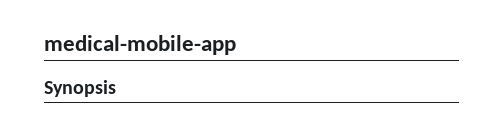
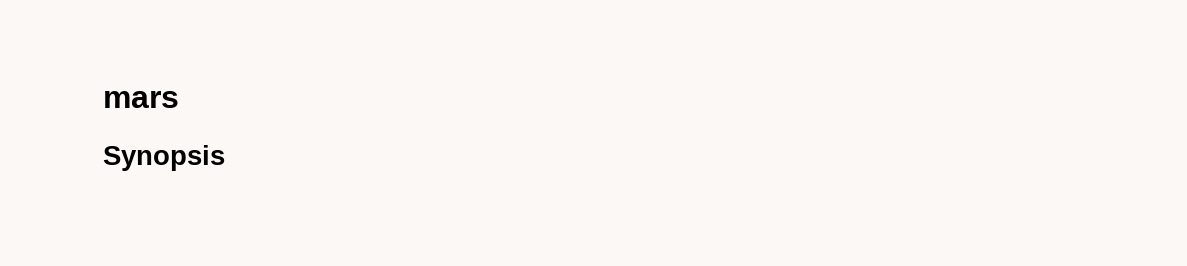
[44,35,236,55] medical-mobile-app -> [103,91,179,108] mars

